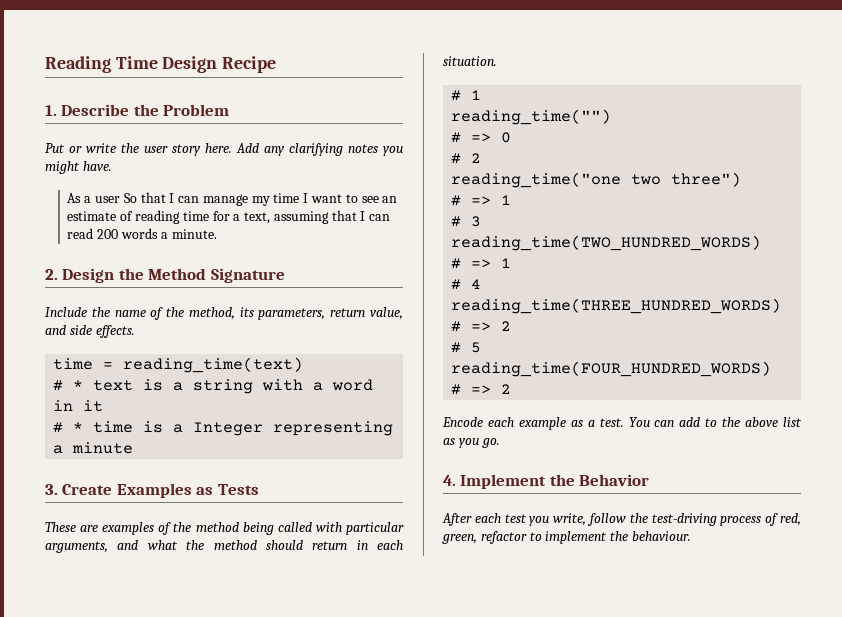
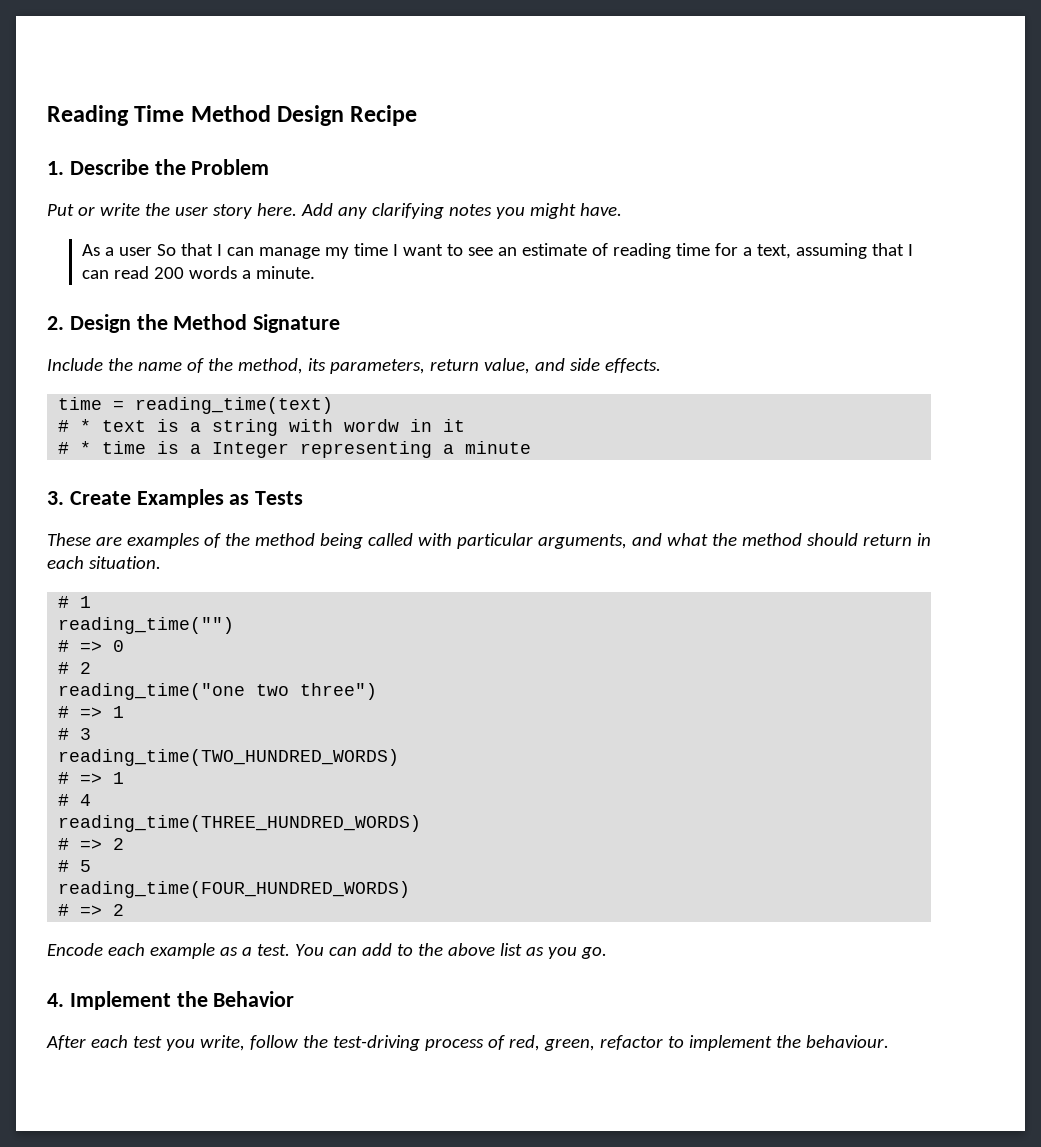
(158, 62) none -> [190,105,271,122] Method
[313,379,374,391] a word -> [344,419,400,432] wordw

